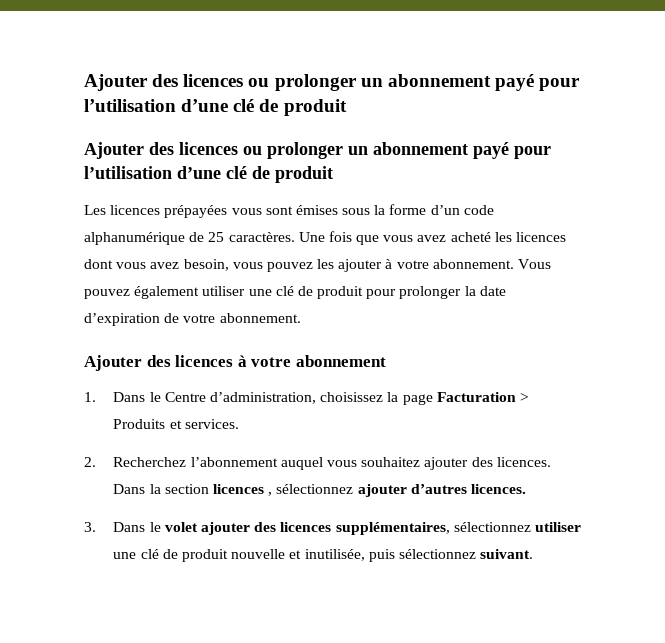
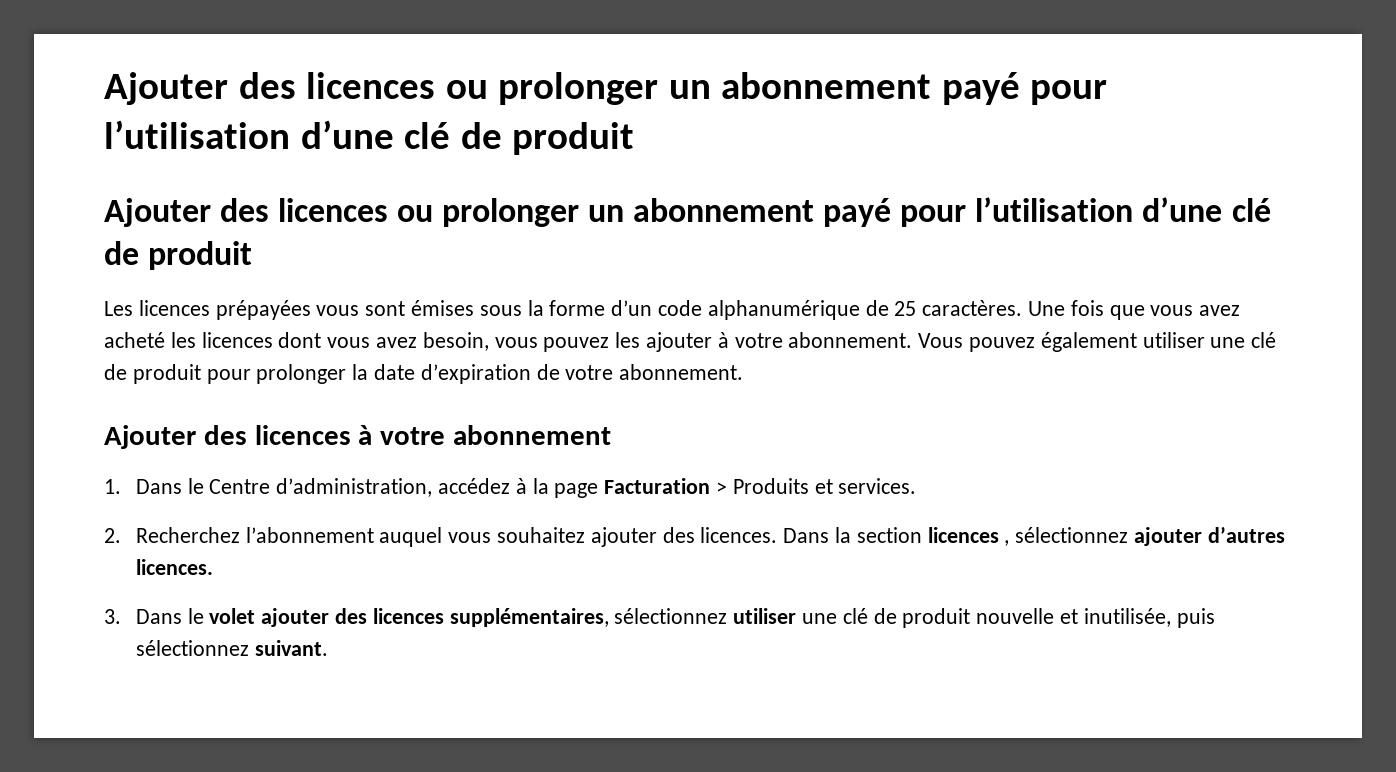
[320,392,384,402] choisissez -> [437,478,527,494] accédez à

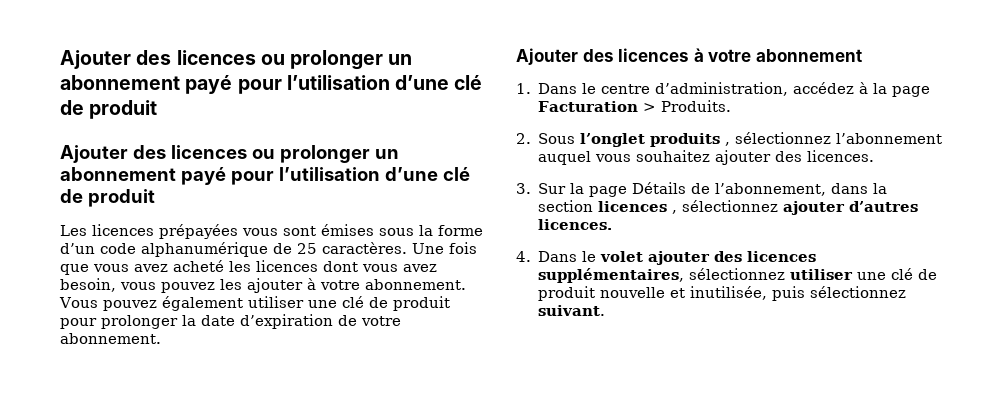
[209,479,271,494] Centre -> [601,84,651,94] centre
[732,478,917,494] [104,527,240,543] Produits et services. // 2. Recherchez -> [661,100,732,112] [516,132,832,147] Produits. // 2. Sous l’onglet produits , sélectionnez
[783,528,830,543] Dans -> [516,182,869,197] // 3. Sur la page Détails de l’abonnement, dans
[104,609,121,624] 3. -> [516,251,531,262] 4.

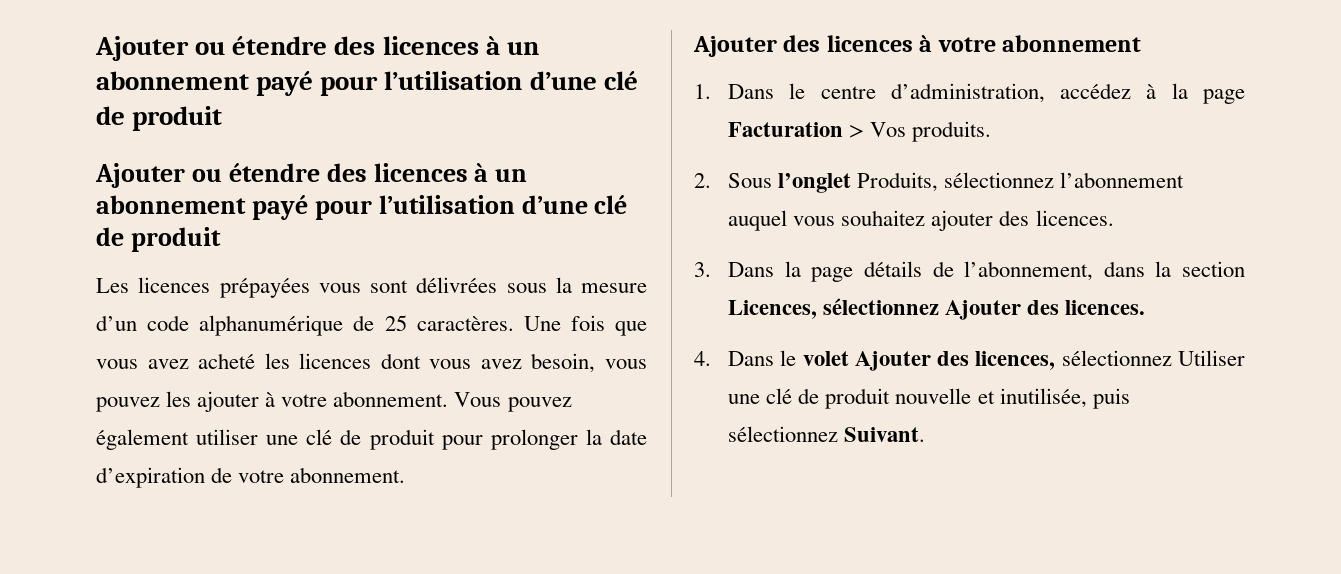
[60,50,384,70] Ajouter des licences ou prolonger -> [95,36,500,61] Ajouter ou étendre des licences à
[132,145,370,163] des licences ou prolonger -> [191,163,489,182] ou étendre des licences à
[321,224,374,236] émises -> [416,277,498,293] délivrées
[438,225,483,236] forme -> [581,283,647,293] mesure
[661,100,732,112] Produits. -> [870,121,992,142] Vos produits.
[650,133,731,147] produits , -> [857,172,939,192] Produits,
[538,182,687,197] Sur la page Détails -> [728,261,922,282] Dans la page détails
[598,200,919,215] licences , sélectionnez ajouter d’autres -> [728,298,1060,320] Licences, sélectionnez Ajouter des
[648,251,817,265] [538,268,854,283] ajouter des licences supplémentaires, sélectionnez utiliser -> [854,350,1245,371] Ajouter des licences, sélectionnez Utiliser
[538,305,606,316] suivant. -> [844,427,926,442] Suivant.

